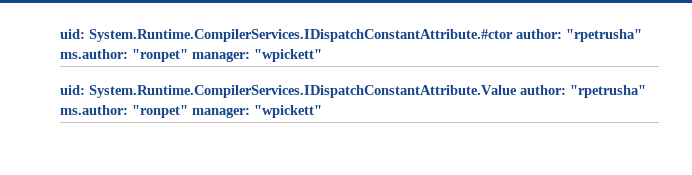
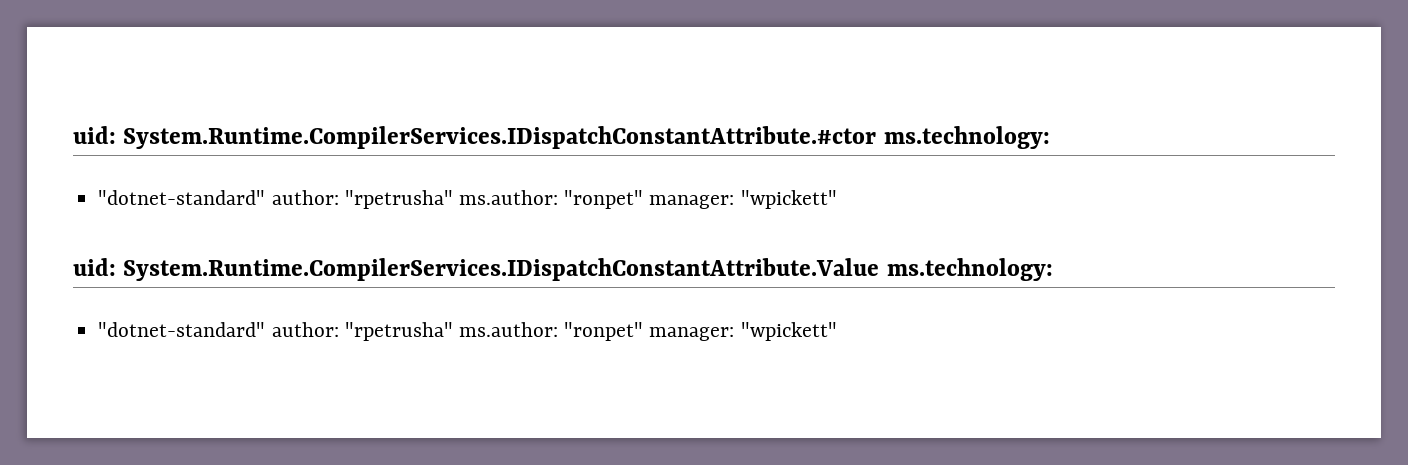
(513, 35) none -> [883,126,1050,149] [98,190,266,205] ms.technology: // "dotnet-standard"
(517, 91) none -> [886,258,1053,281] [98,322,266,337] ms.technology: // "dotnet-standard"

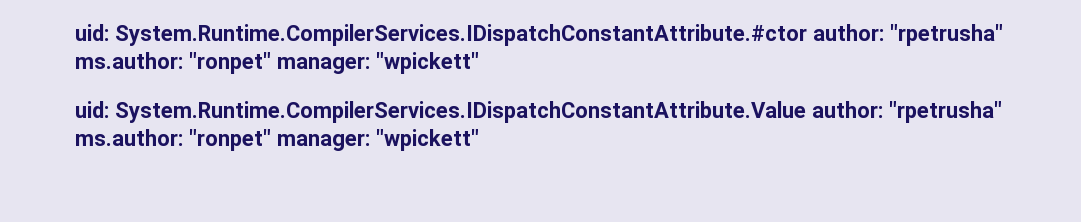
[883,126,1050,149] [98,190,266,205] ms.technology: // "dotnet-standard" -> (807, 35) none
[886,258,1053,281] [98,322,266,337] ms.technology: // "dotnet-standard" -> (806, 112) none

